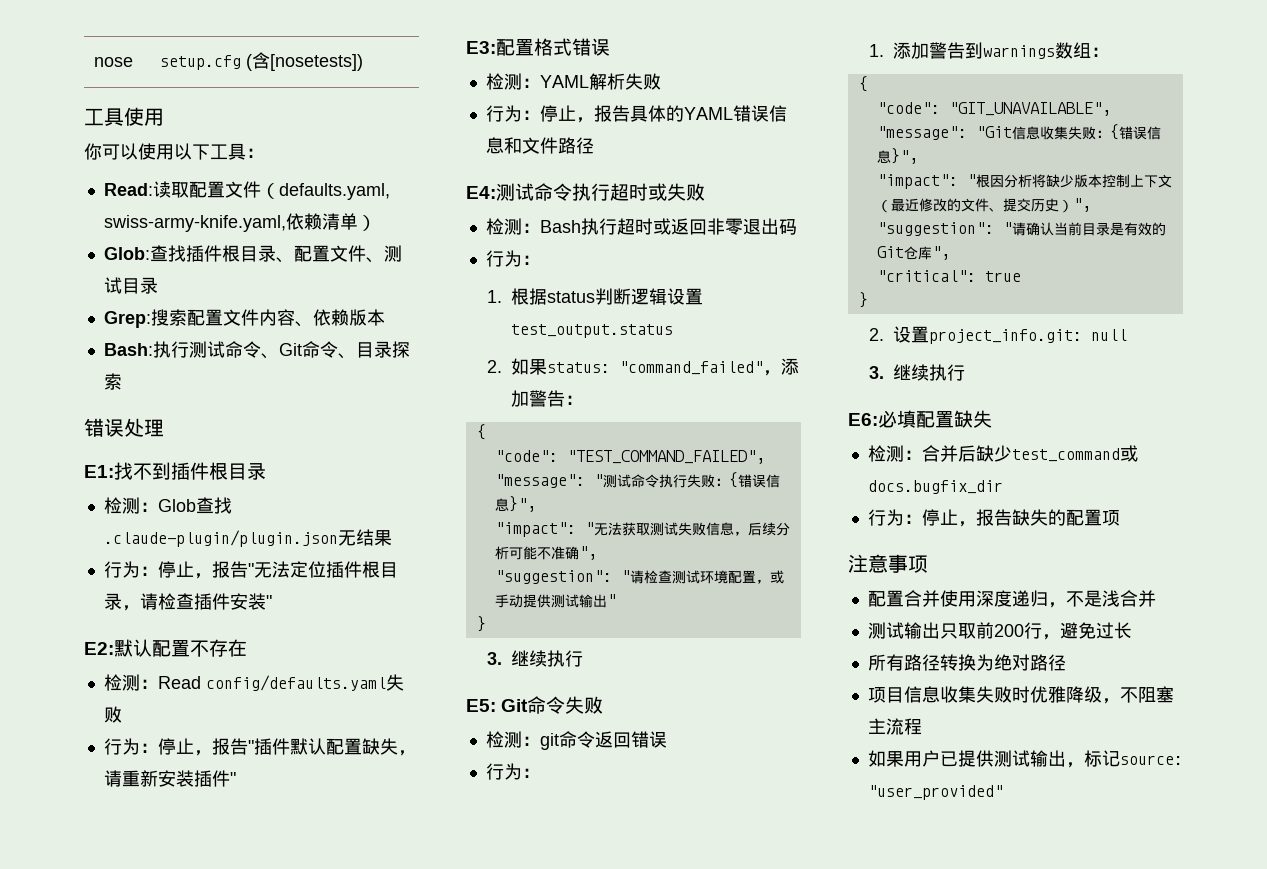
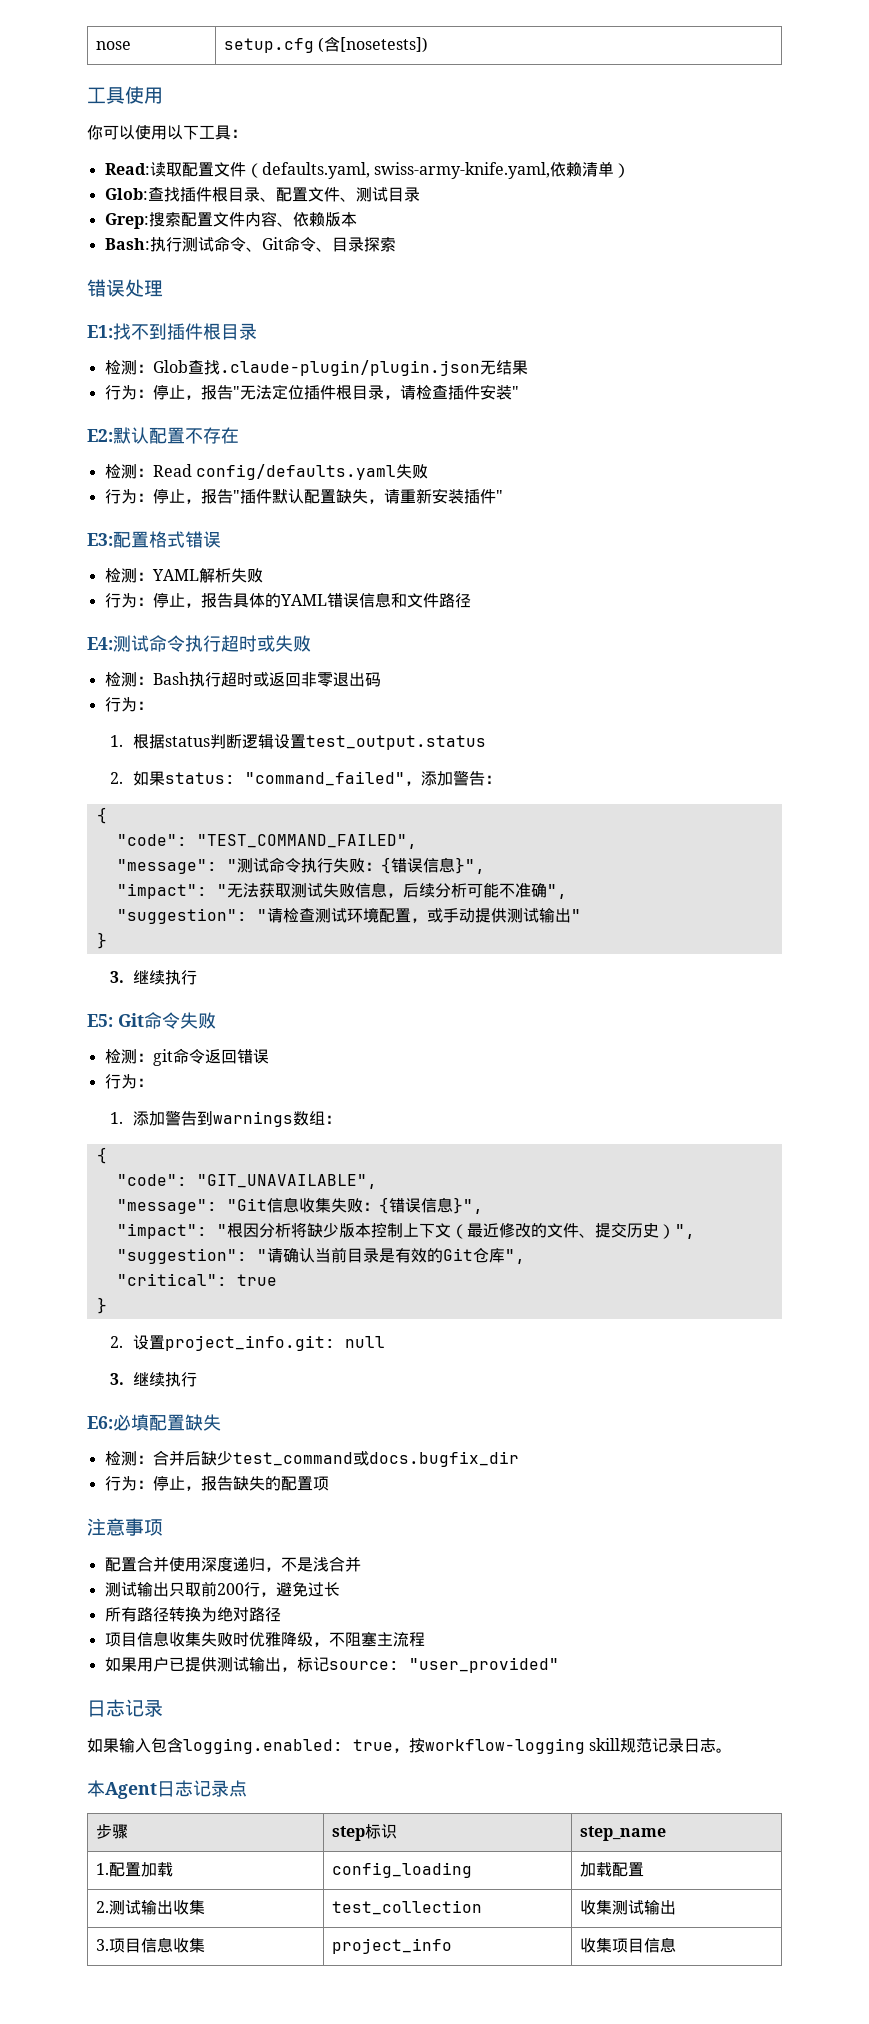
(1003, 792) none -> [87,1699,163,1717] [87,1737,733,1754] [87,1780,247,1799] [95,1824,128,1839] [331,1824,397,1841] [579,1826,666,1841] [95,1862,173,1877] [331,1862,472,1878] [579,1862,644,1877] [95,1900,205,1915] [331,1900,482,1915] [579,1900,676,1915] [95,1937,205,1953] [331,1938,452,1954] [579,1937,676,1953] // 日志记录 // 如果输入包含logging.enabled: true，按workflow-logging skill规范记录日志。 // 本Agent日志记录点 // 步骤 | step标识 | step_name // 1.配置加载 | config_loading | 加载配置 // 2.测试输出收集 | test_collection | 收集测试输出 // 3.项目信息收集 | project_info | 收集项目信息

